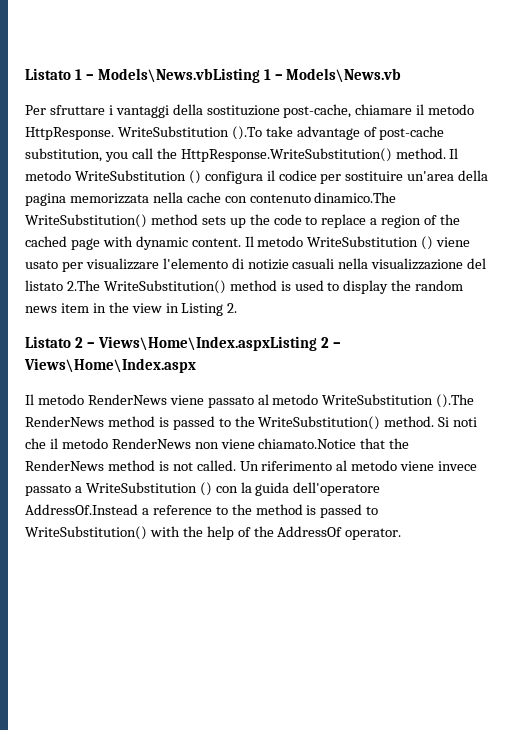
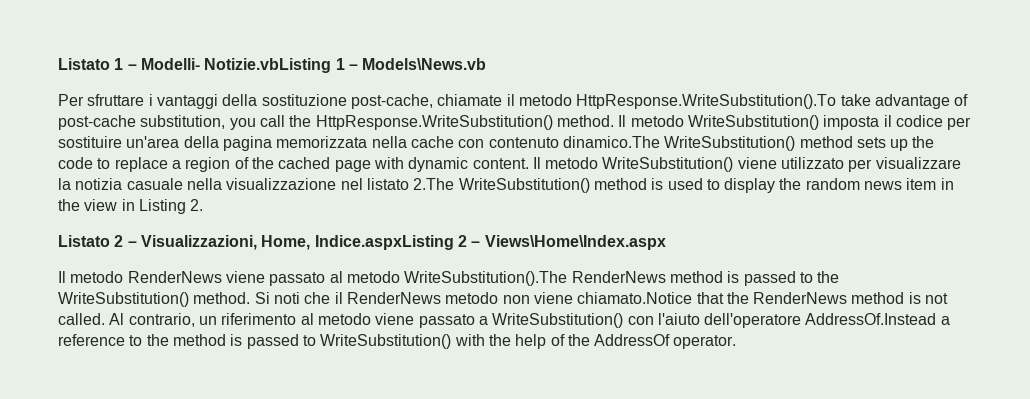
[97,68,260,83] Models\News.vbListing -> [140,58,332,73] Modelli- Notizie.vbListing
[355,104,475,115] [25,126,262,140] chiamare il metodo HttpResponse. WriteSubstitution ().To -> [437,94,837,109] chiamate il metodo HttpResponse.WriteSubstitution().To
[74,170,263,184] WriteSubstitution () configura -> [687,115,880,130] WriteSubstitution() imposta
[307,236,471,250] [25,258,335,272] WriteSubstitution () viene usato per visualizzare l'elemento di notizie casuali -> [602,157,961,172] [58,178,183,190] WriteSubstitution() viene utilizzato per visualizzare la notizia casuale
[467,258,487,269] del -> [340,178,363,190] nel
[97,336,317,351] Views\Home\Index.aspxListing -> [140,235,454,250] Visualizzazioni, Home, Indice.aspxListing
[322,394,475,408] WriteSubstitution ().The -> [404,271,568,286] WriteSubstitution().The
[61,438,191,449] metodo RenderNews -> [346,292,499,304] RenderNews metodo
[239,461,259,471] Un -> [109,313,217,327] Al contrario, un
[438,461,478,471] invece -> (415, 319) none
[85,482,290,496] WriteSubstitution () con la guida -> [492,313,700,328] WriteSubstitution() con l'aiuto

